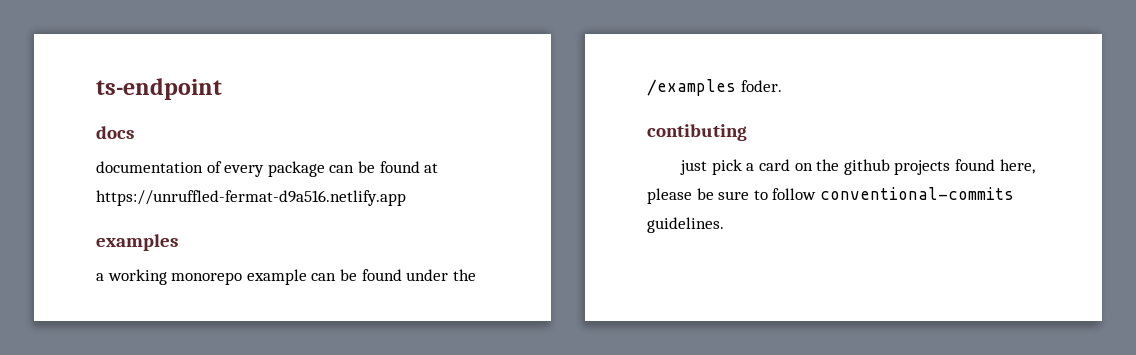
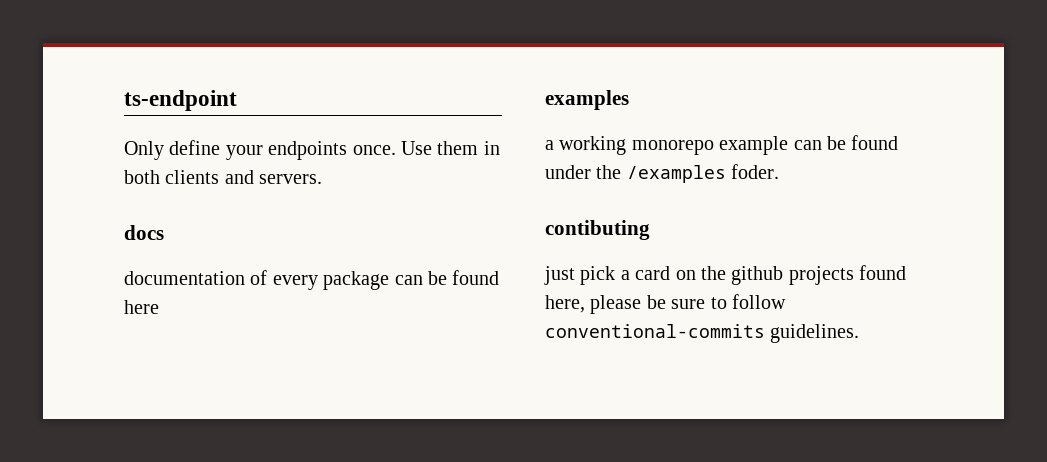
(222, 89) none -> [124,140,500,160] [124,170,323,184] // Only define your endpoints once. Use them in both clients and servers.
[424,163,439,173] [96,190,406,206] at https://unruffled-fermat-d9a516.netlify.app -> [124,300,159,314] here

